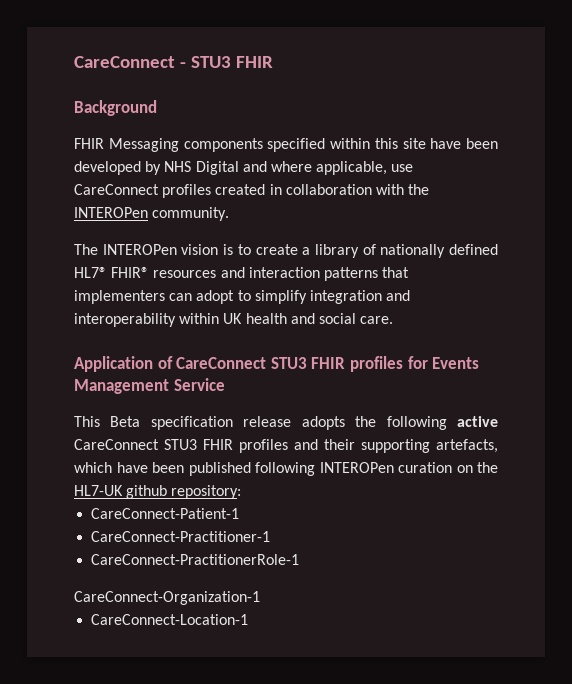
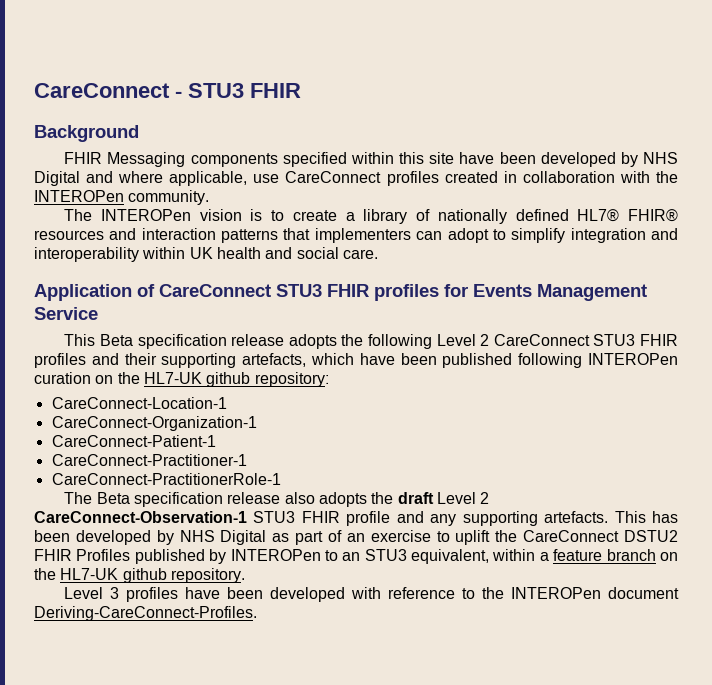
[457,416,498,427] active -> [436,334,490,346] Level 2
(242, 492) none -> [51,397,227,409] [51,416,257,431] // CareConnect-Location-1 // CareConnect-Organization-1
[74,591,260,605] [91,614,249,625] CareConnect-Organization-1 // CareConnect-Location-1 -> [64,492,490,507] [34,511,679,526] [34,530,678,545] [34,549,679,564] [34,568,245,583] [64,587,679,602] [34,606,257,621] The Beta specification release also adopts the draft Level 2 CareConnect-Observation-1 STU3 FHIR profile and any supporting artefacts. This has been developed by NHS Digital as part of an exercise to uplift the CareConnect DSTU2 FHIR Profiles published by INTEROPen to an STU3 equivalent, within a feature branch on the HL7-UK github repository. // Level 3 profiles have been developed with reference to the INTEROPen document Deriving-CareConnect-Profiles.

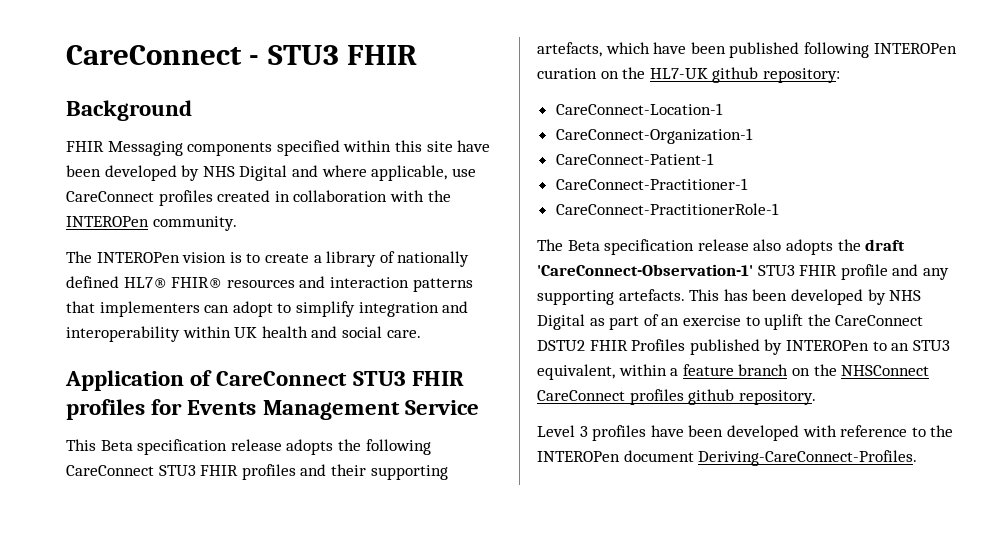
[436,334,490,346] Level 2 -> (431, 447) none
[436,492,490,504] [34,511,247,523] Level 2 CareConnect-Observation-1 -> [537,264,753,276] 'CareConnect-Observation-1'
[60,568,119,580] HL7-UK -> [841,365,930,376] [537,389,684,405] NHSConnect CareConnect profiles

